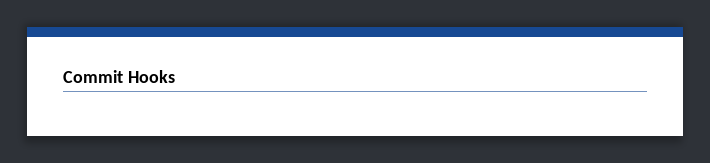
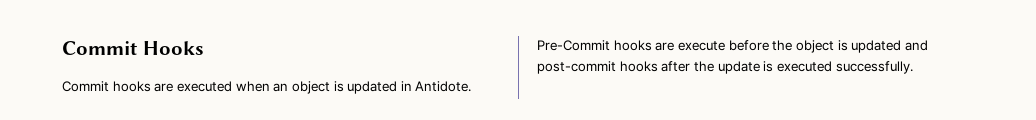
(175, 76) none -> [62,81,472,94] [537,40,928,53] [537,61,913,74] // Commit hooks are executed when an object is updated in Antidote. Pre-Commit hooks are execute before the object is updated and post-commit hooks after the update is executed successfully.

